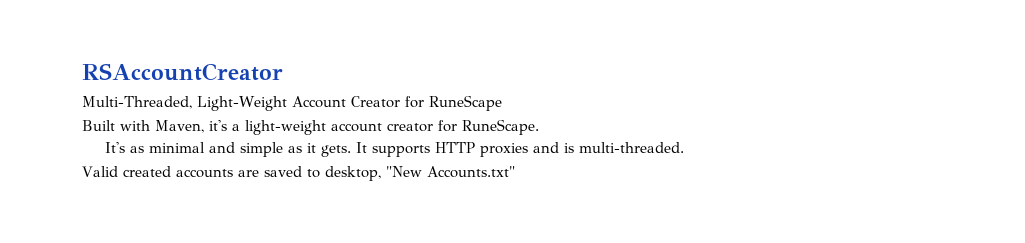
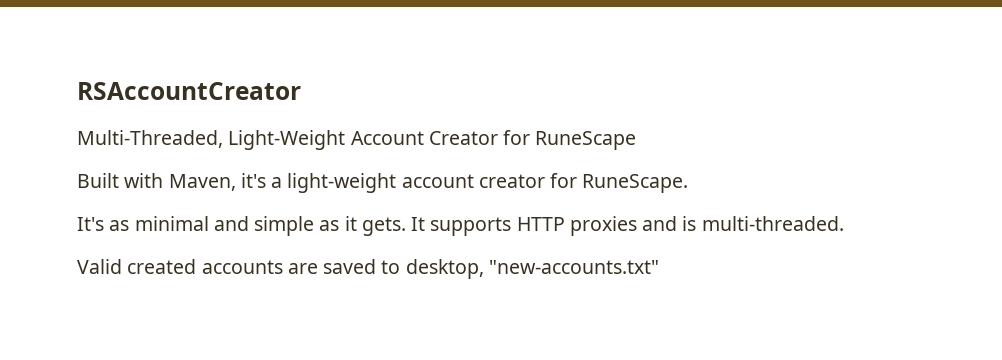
[385,166,515,178] "New Accounts.txt" -> [488,260,659,274] "new-accounts.txt"

